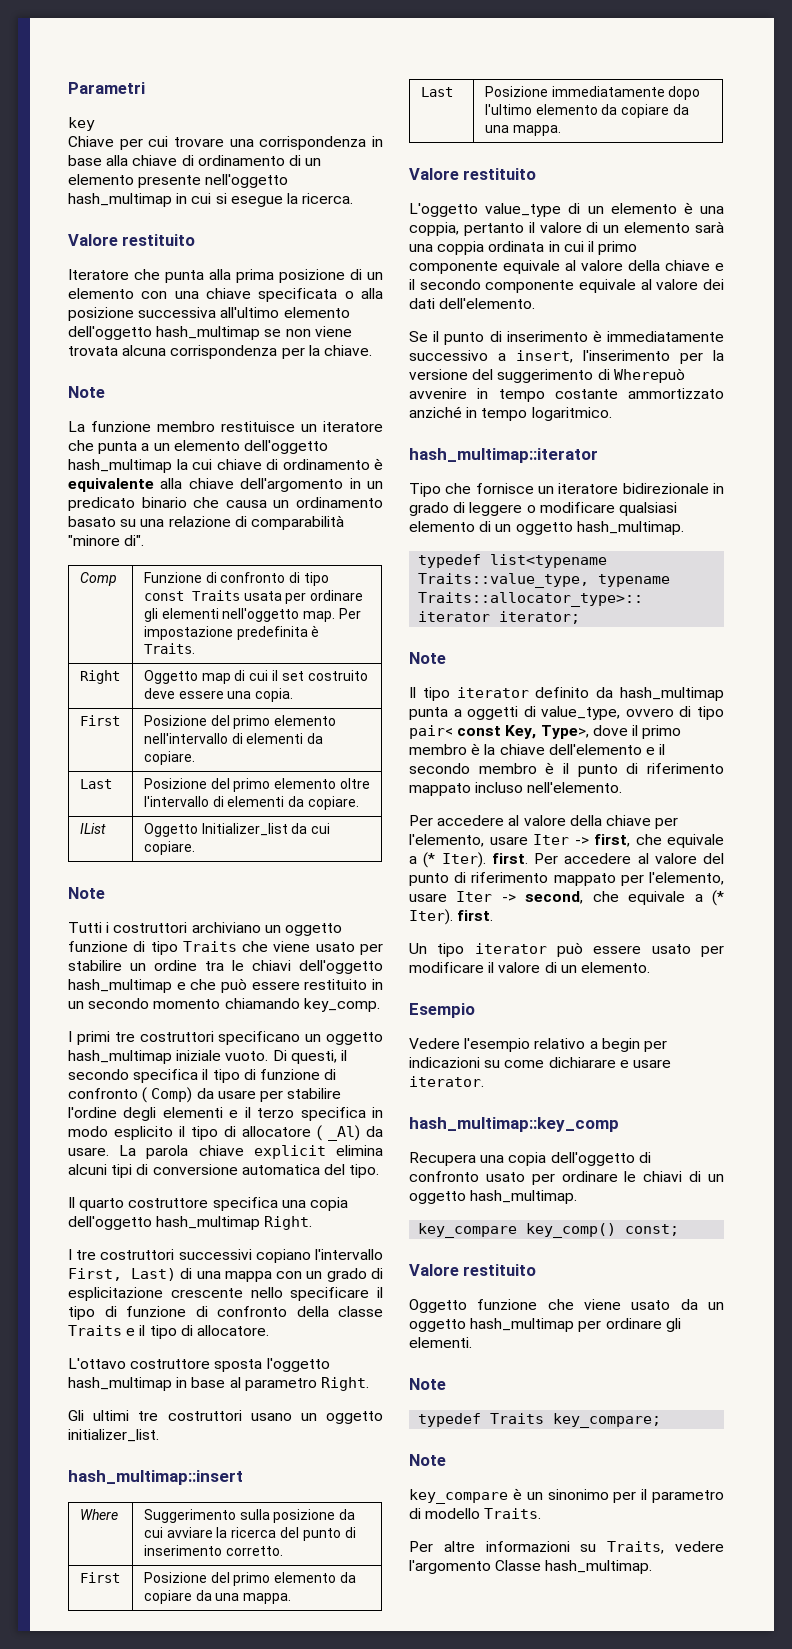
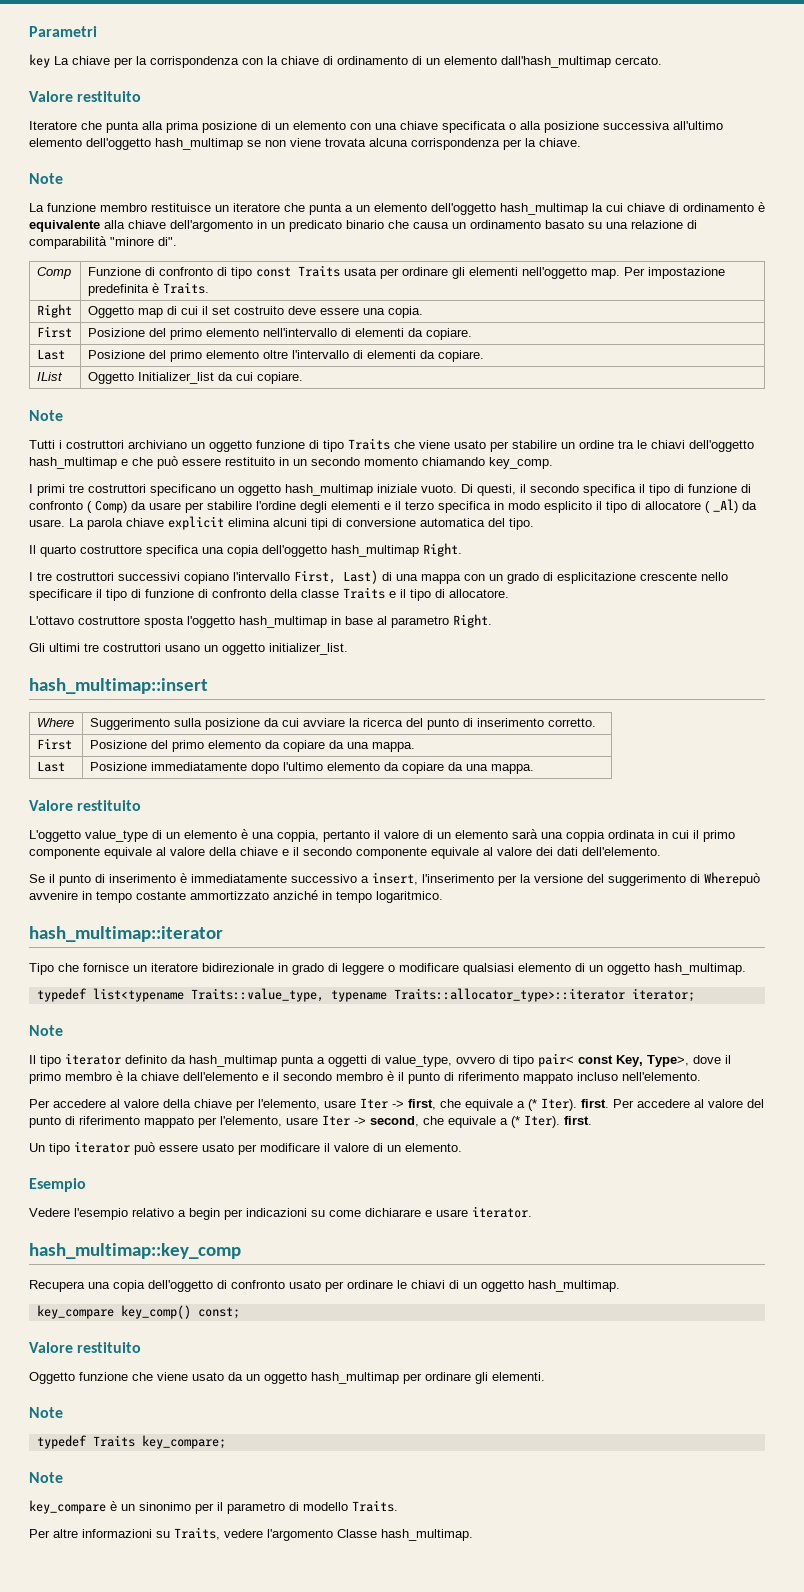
[68,136,383,150] [68,155,129,166] // Chiave per cui trovare una corrispondenza in base alla -> [54,56,278,68] La chiave per la corrispondenza con la
[138,174,289,188] [68,193,354,207] presente nell'oggetto hash_multimap in cui si esegue la ricerca. -> [501,56,662,68] dall'hash_multimap cercato.

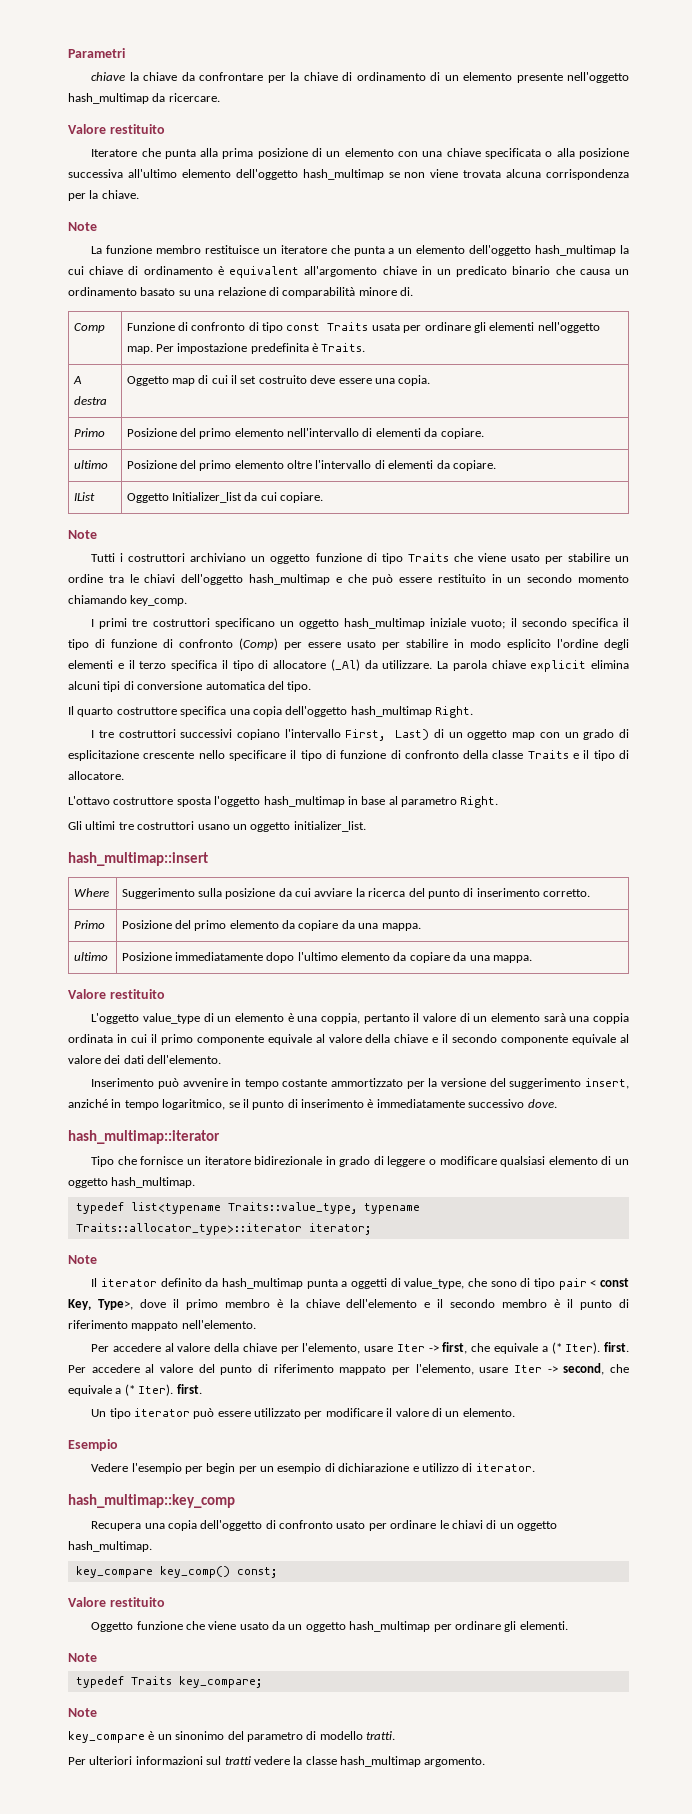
[29,54,263,68] key La chiave per la corrispondenza con -> [91,72,286,83] chiave la chiave da confrontare per
[501,56,662,68] dall'hash_multimap cercato. -> [516,72,630,83] [68,93,220,104] presente nell'oggetto hash_multimap da ricercare.
[29,220,253,232] equivalente alla chiave dell'argomento -> [229,266,417,278] equivalent all'argomento chiave
[110,237,177,246] "minore di". -> [358,287,413,296] minore di.
[36,304,72,318] Right -> [72,376,82,384] [73,396,107,405] A destra
[36,326,72,338] First -> [73,428,105,437] Primo
[36,349,65,360] Last -> [73,460,108,469] ultimo
[421,484,516,496] vuoto. Di questi, -> [471,619,506,629] vuoto;
[87,500,252,513] ( Comp) da usare per stabilire -> [239,638,551,650] (Comp) per essere usato per stabilire in modo esplicito
[494,501,592,513] in modo esplicito -> (217, 665) none
[705,499,757,513] [29,519,65,527] ( _Al) da usare. -> [330,659,433,671] (_Al) da utilizzare.
[396,574,461,584] una mappa -> [448,730,536,740] un oggetto map
[36,738,72,750] First -> [73,920,105,929] Primo
[36,761,65,772] Last -> [73,952,108,961] ultimo
[29,874,45,883] Se -> [91,1078,629,1089] [68,1099,240,1110] Inserimento può avvenire in tempo costante ammortizzato per la versione del suggerimento insert, anziché in tempo logaritmico, se
[361,872,760,886] [29,890,443,903] a insert, l'inserimento per la versione del suggerimento di Wherepuò avvenire in tempo costante ammortizzato anziché in tempo logaritmico. -> [527,1099,557,1108] dove.
[40,1055,61,1067] tipo -> (98, 1282) none
[456,1053,574,1067] ovvero di tipo pair< -> [467,1278,597,1290] che sono di tipo pair <
[577,1072,618,1081] incluso -> (179, 1326) none
[202,1143,234,1152] usato -> [254,1408,302,1417] utilizzato
[132,1208,468,1220] relativo a begin per indicazioni su come dichiarare e usare -> [184,1463,473,1474] per begin per un esempio di dichiarazione e utilizzo di
[195,1502,223,1514] per il -> [227,1731,244,1740] del
[352,1500,398,1512] [29,1527,473,1541] Traits. // Per altre informazioni su Traits, vedere l'argomento Classe hash_multimap. -> [366,1731,395,1740] [68,1756,486,1767] tratti. // Per ulteriori informazioni sul tratti vedere la classe hash_multimap argomento.

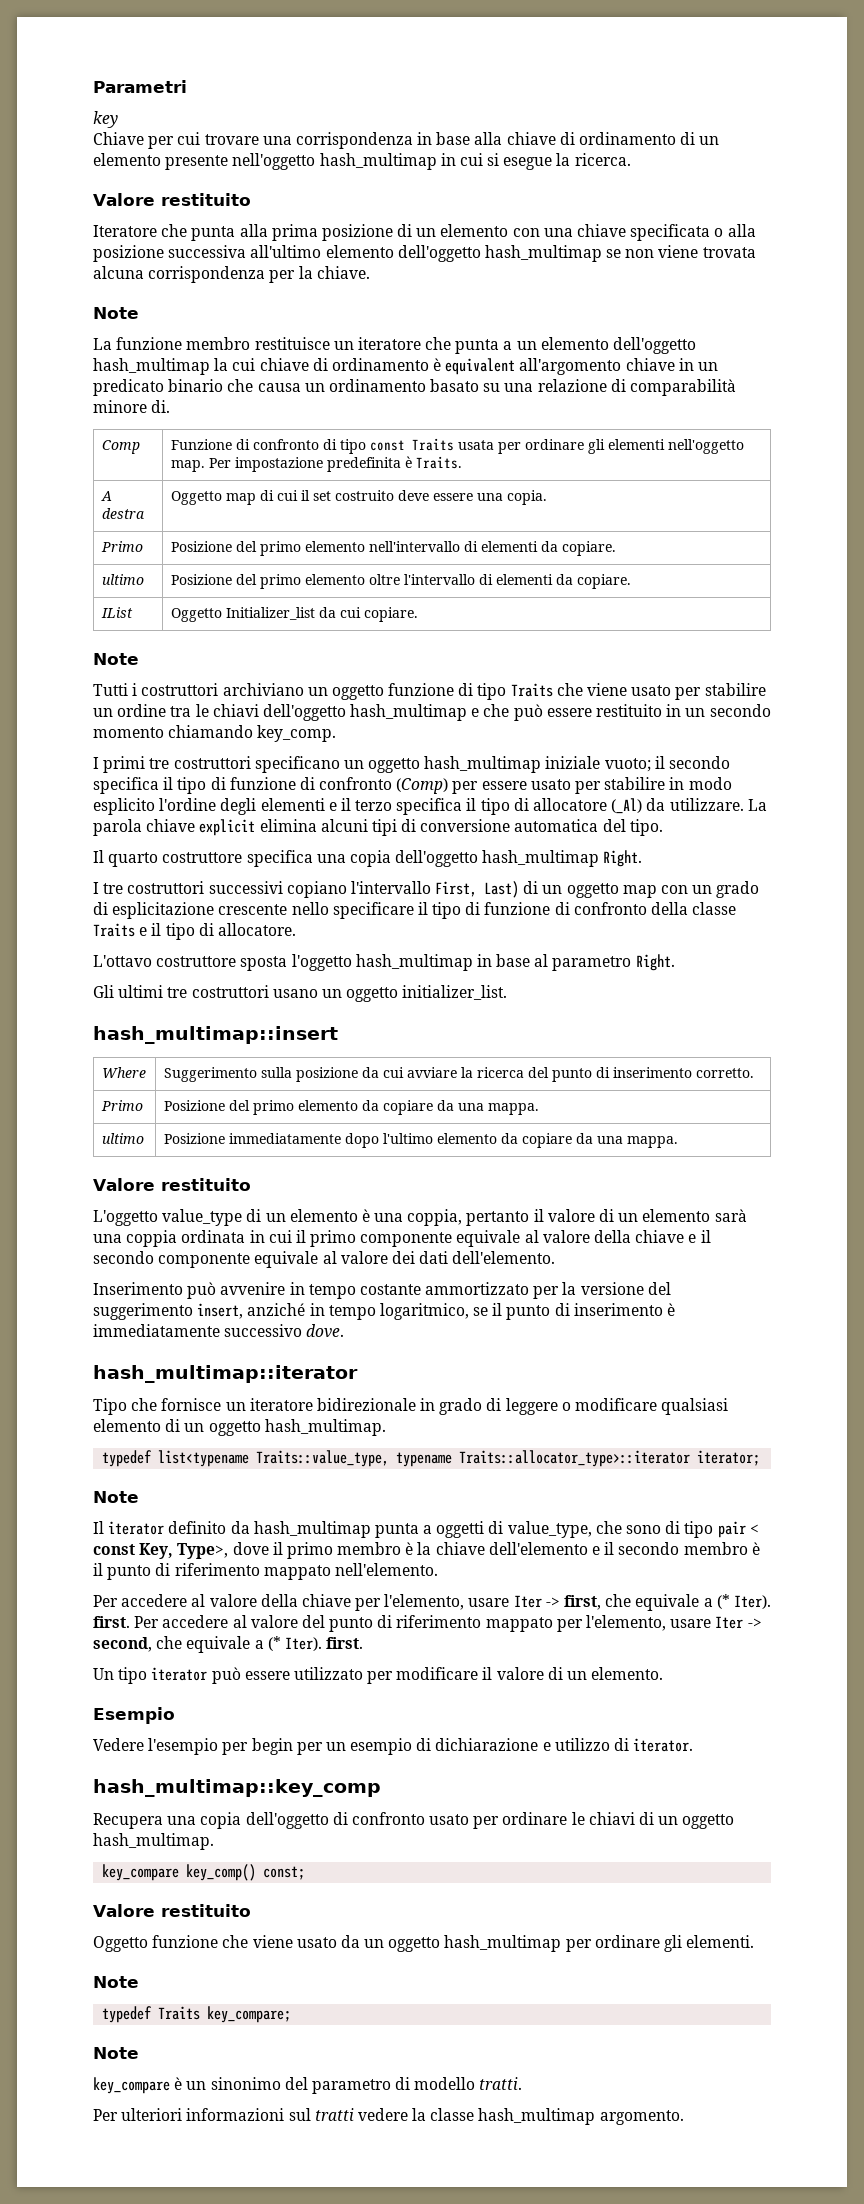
[91,72,300,83] chiave la chiave da confrontare per la -> [93,111,118,128] [93,132,503,149] key // Chiave per cui trovare una corrispondenza in base alla
[152,93,220,102] da ricercare. -> [440,153,631,170] in cui si esegue la ricerca.

